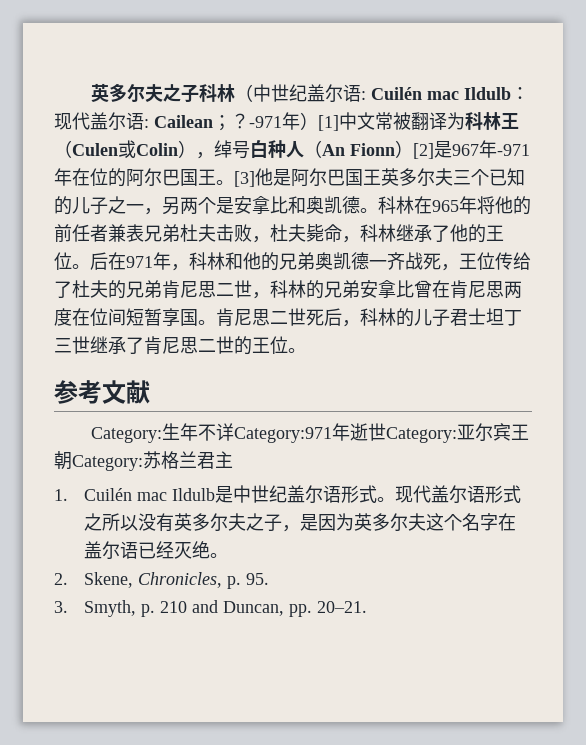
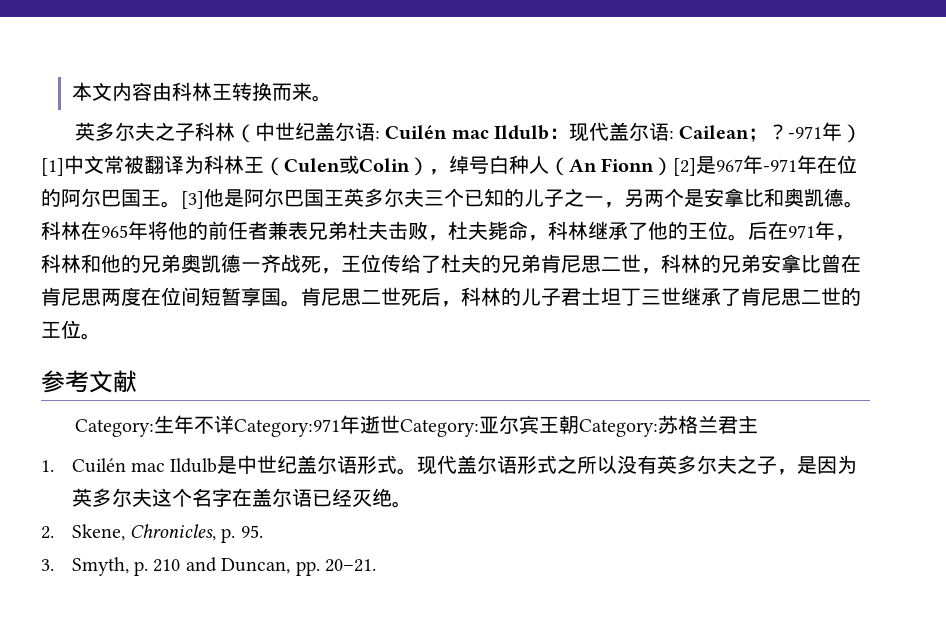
(91, 92) none -> [71,82,332,102] 本文内容由科林王转换而来。 //

